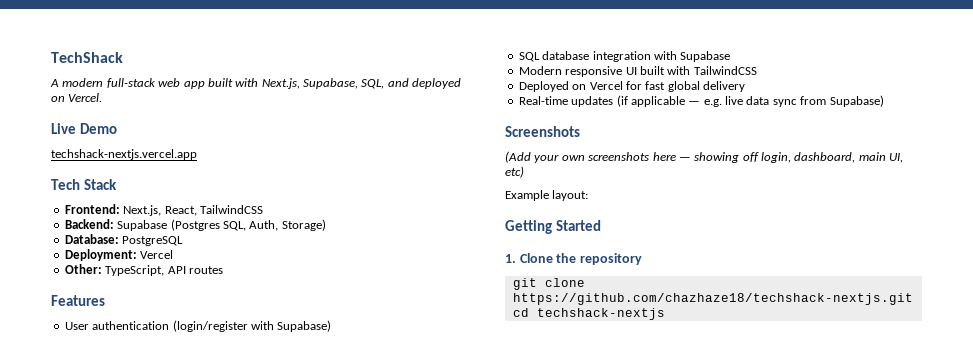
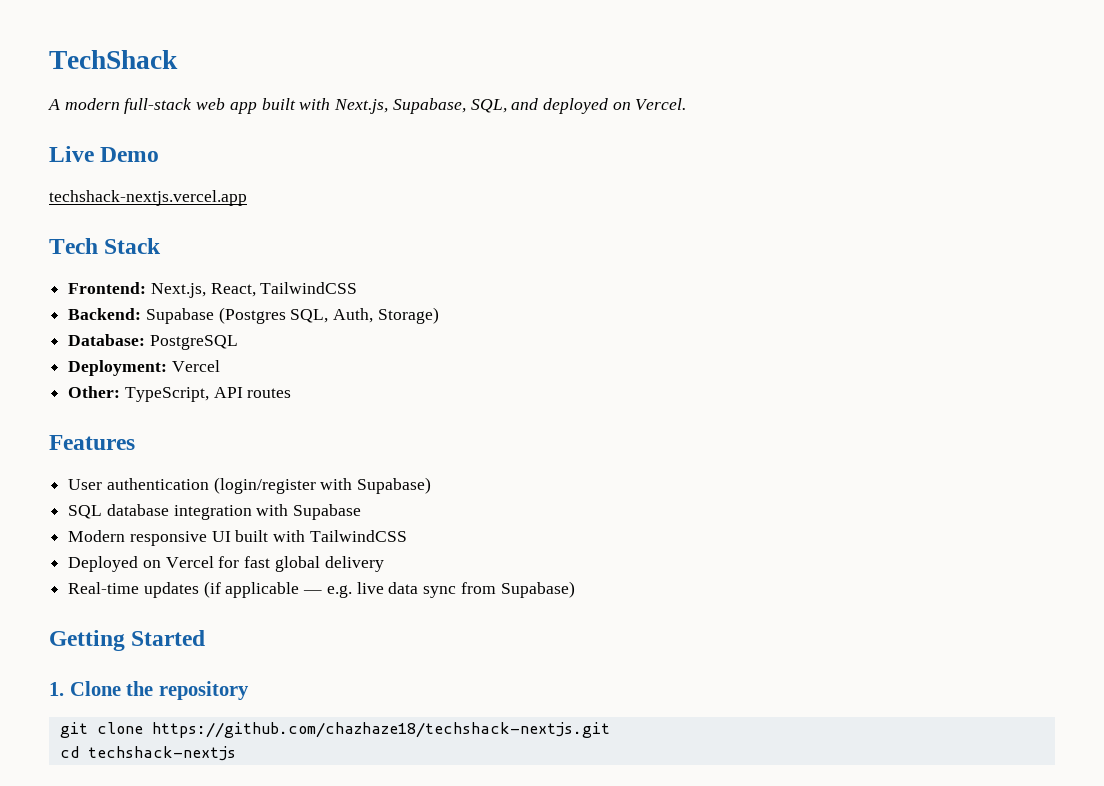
[505,126,580,137] [505,151,904,163] [505,166,524,178] [505,190,589,201] // Screenshots // (Add your own screenshots here — showing off login, dashboard, main UI, etc) // Example layout: -> (575, 589) none

